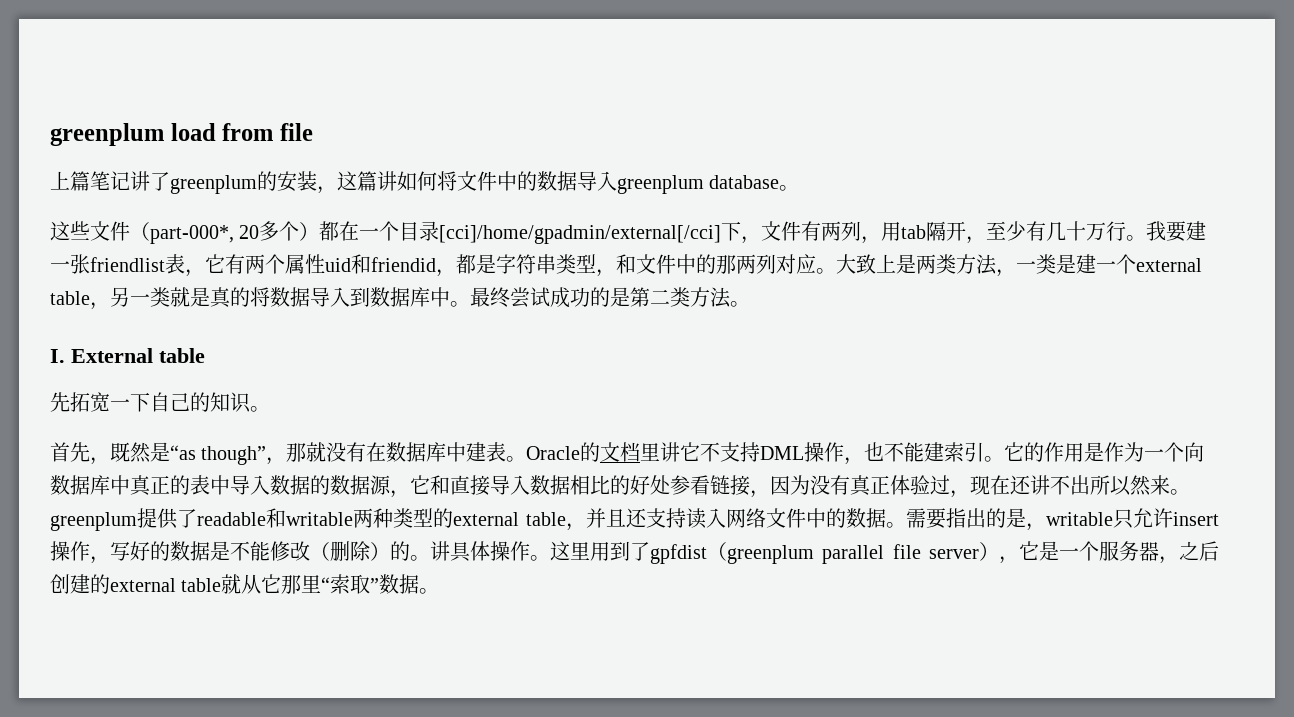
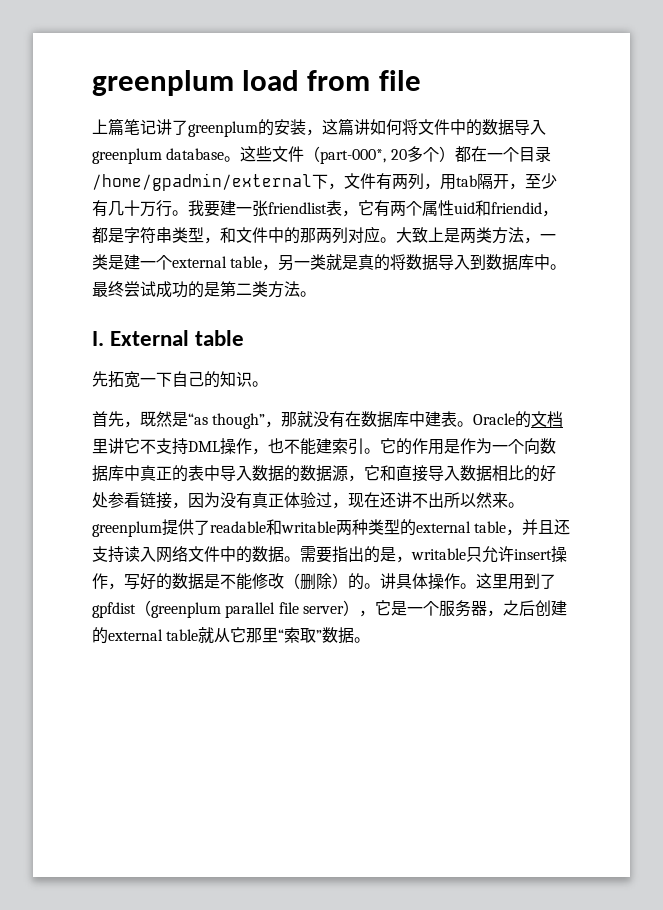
(800, 188) // -> (241, 159) none
[439,225,722,244] [cci]/home/gpadmin/external[/cci] -> [92,173,312,191] /home/gpadmin/external

